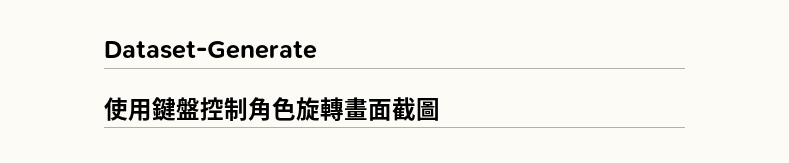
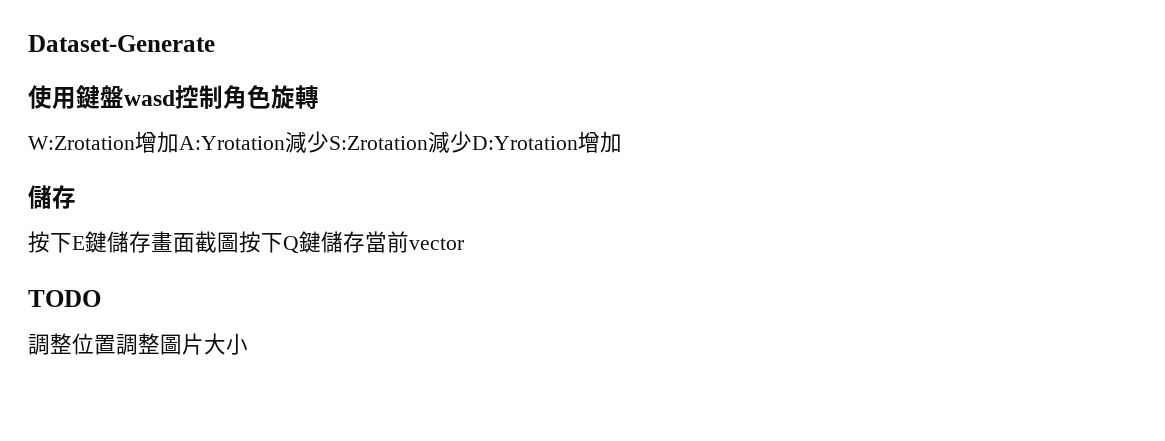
(200, 108) none -> [124,90,175,106] wasd
[344,97,440,121] 畫面截圖 -> [28,131,622,153] [28,185,76,209] [28,231,464,253] [28,290,101,307] [28,333,248,355] // W:Zrotation增加A:Yrotation減少S:Zrotation減少D:Yrotation增加 // 儲存 // 按下E鍵儲存畫面截圖按下Q鍵儲存當前vector // TODO // 調整位置調整圖片大小

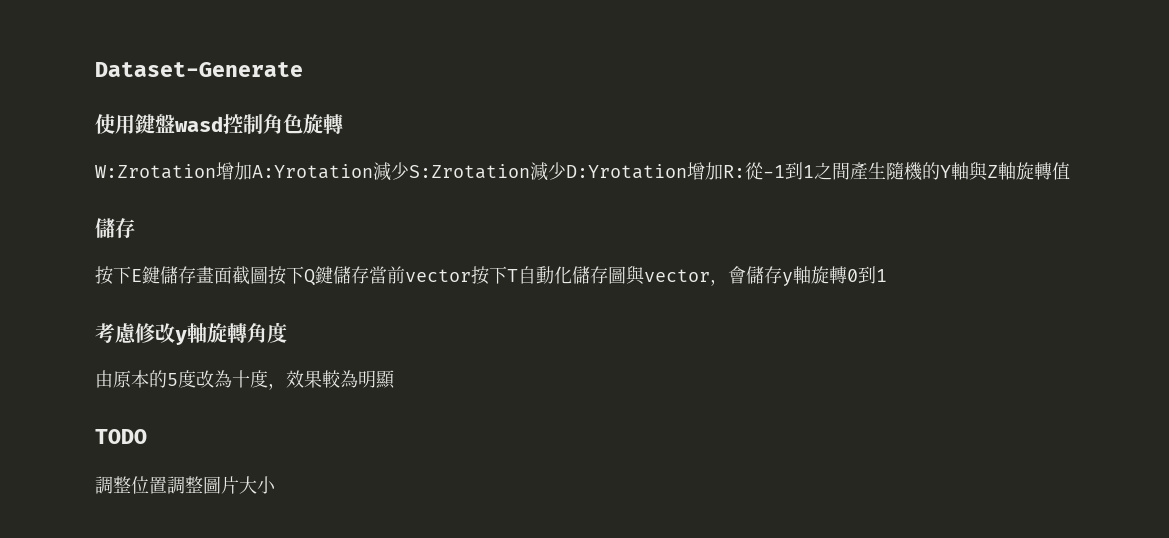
(622, 142) none -> [723,161,1070,181] R:從-1到1之間產生隨機的Y軸與Z軸旋轉值
(464, 244) none -> [471,265,887,286] [95,322,287,345] [95,370,395,390] 按下T自動化儲存圖與vector，會儲存y軸旋轉0到1 // 考慮修改y軸旋轉角度 // 由原本的5度改為十度，效果較為明顯

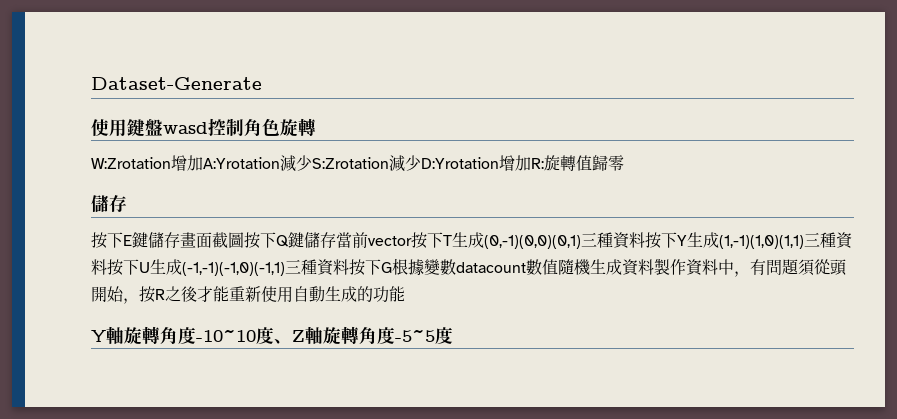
[745,161,1016,181] 從-1到1之間產生隨機的Y軸與Z軸 -> (544, 163) none
(1070, 171) none -> [592,155,624,171] 歸零
[518,265,887,286] [95,322,287,345] [95,370,395,390] [95,429,147,444] [95,476,276,494] 自動化儲存圖與vector，會儲存y軸旋轉0到1 // 考慮修改y軸旋轉角度 // 由原本的5度改為十度，效果較為明顯 // TODO // 調整位置調整圖片大小 -> [452,232,853,249] [91,258,847,277] [91,286,405,304] [91,326,453,345] 生成(0,-1)(0,0)(0,1)三種資料按下Y生成(1,-1)(1,0)(1,1)三種資料按下U生成(-1,-1)(-1,0)(-1,1)三種資料按下G根據變數datacount數值隨機生成資料製作資料中，有問題須從頭開始，按R之後才能重新使用自動生成的功能 // Y軸旋轉角度-10~10度、Z軸旋轉角度-5~5度

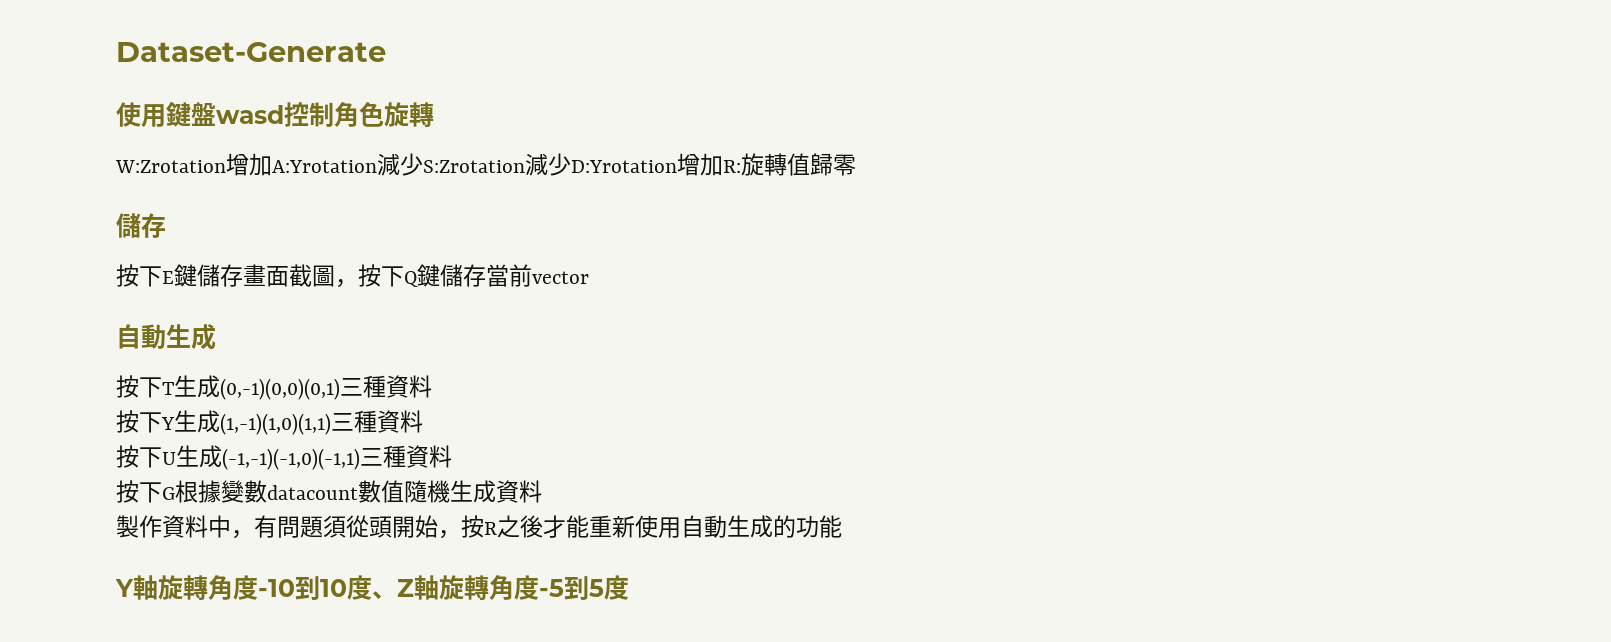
(244, 240) none -> [335,279,358,288] ，
(412, 241) none -> [116,324,216,350] // 自動生成 //
(645, 240) none -> (432, 386) //
(107, 267) none -> (423, 421) //
(349, 267) none -> (452, 456) //
(654, 267) none -> (542, 491) //
[196,329,256,342] -10~10 -> [258,576,347,600] -10到10
[395,329,435,342] -5~5 -> [539,576,604,600] -5到5

